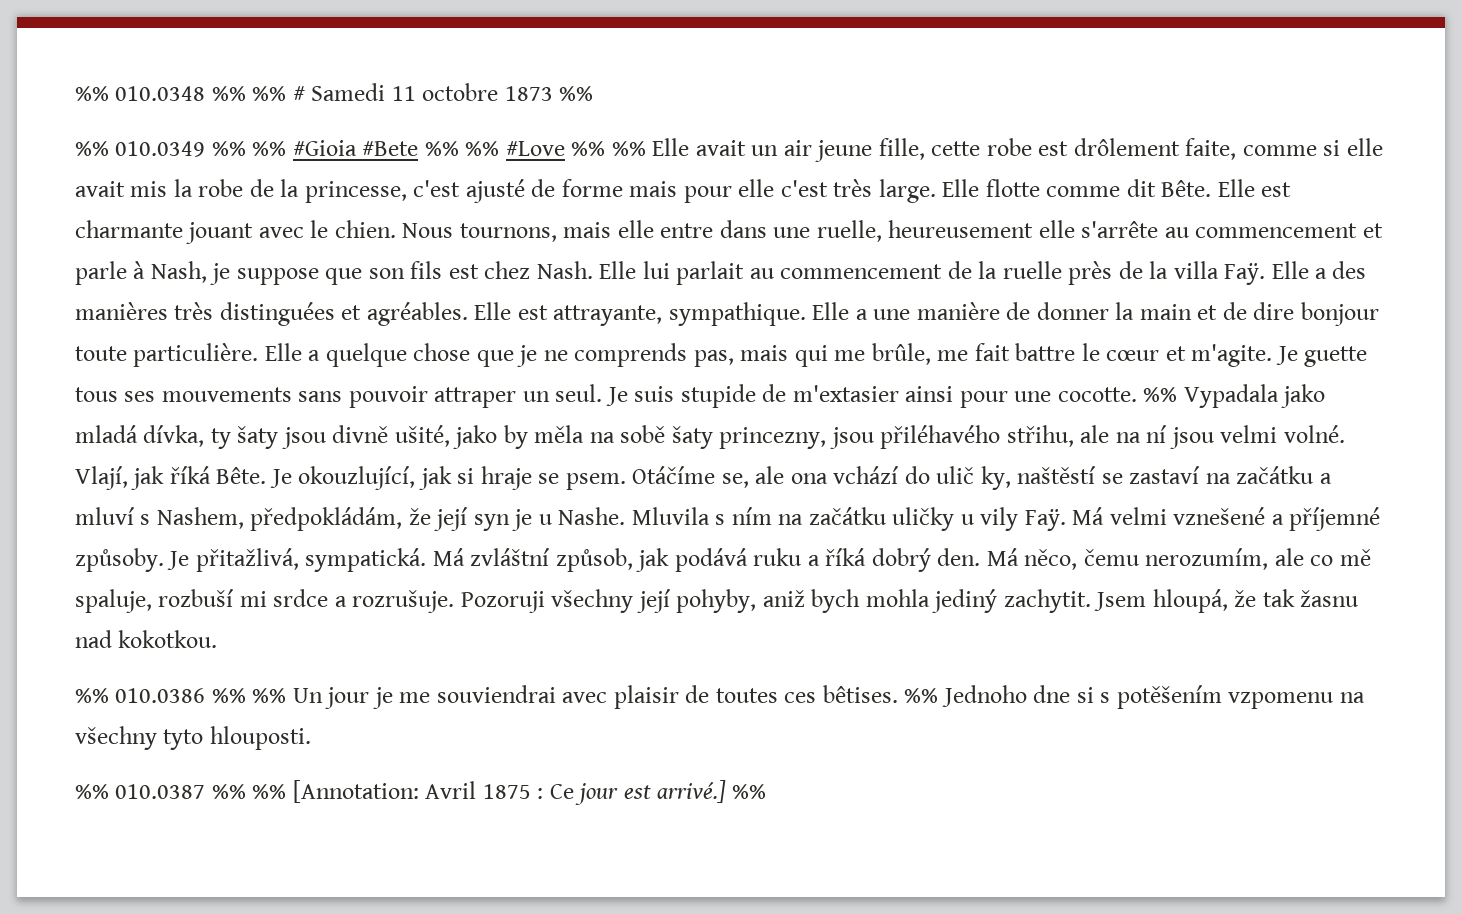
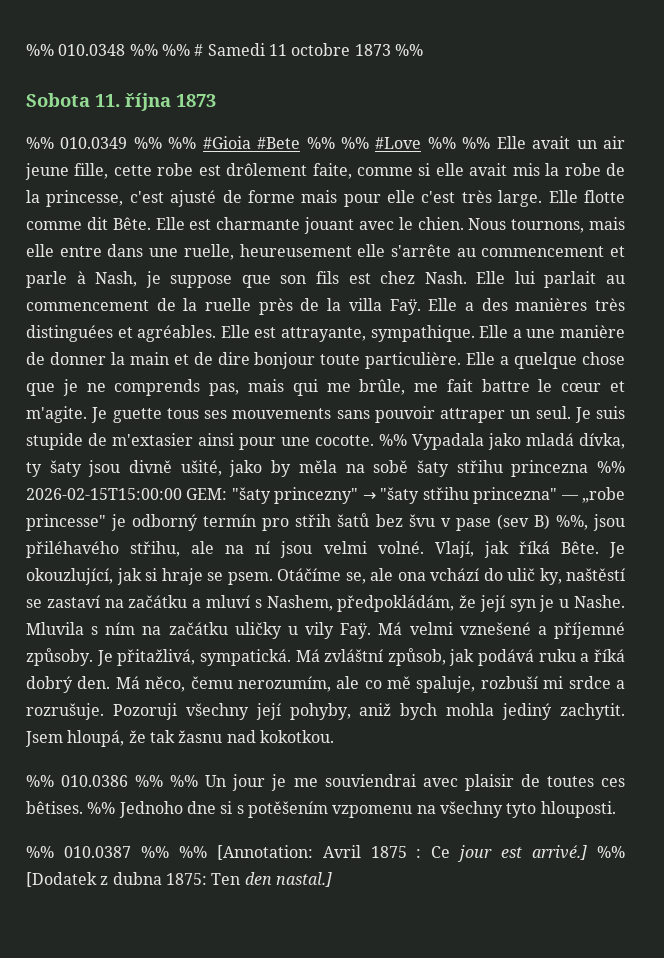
(594, 93) none -> [26,93,216,111] // Sobota 11. října 1873
[719,427,827,449] princezny, -> [456,460,625,477] [26,487,626,504] [26,513,588,531] střihu princezna %% 2026-02-15T15:00:00 GEM: "šaty princezny" → "šaty střihu princezna" — „robe princesse" je odborný termín pro střih šatů bez švu v pase (sev B) %%,
(766, 791) none -> [26,872,332,887] [Dodatek z dubna 1875: Ten den nastal.]

